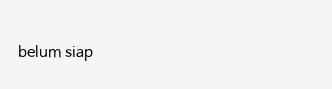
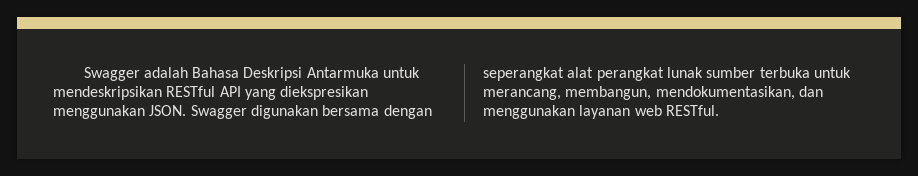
[18,45,93,61] belum siap -> [83,67,421,81] [53,86,369,100] [53,105,432,119] [483,67,851,81] [483,86,823,100] [483,105,719,119] Swagger adalah Bahasa Deskripsi Antarmuka untuk mendeskripsikan RESTful API yang diekspresikan menggunakan JSON. Swagger digunakan bersama dengan seperangkat alat perangkat lunak sumber terbuka untuk merancang, membangun, mendokumentasikan, dan menggunakan layanan web RESTful.

